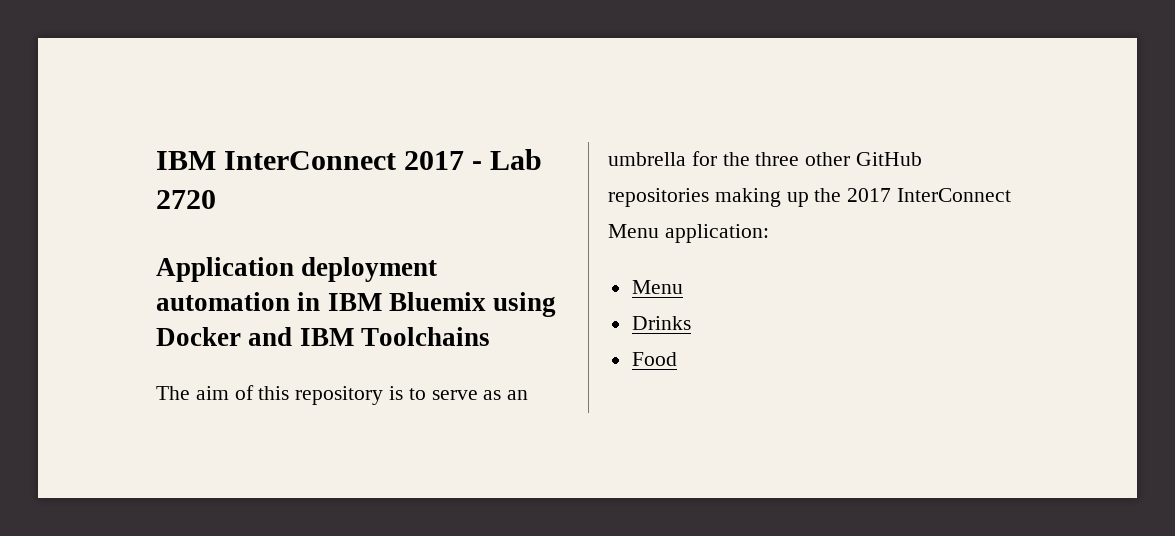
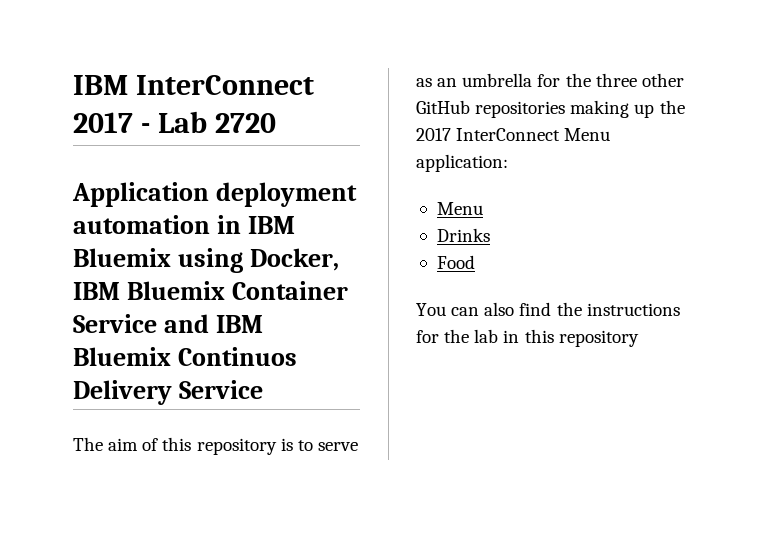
[156,327,490,346] Docker and IBM Toolchains -> [249,248,339,271] [73,281,348,300] [73,314,263,333] [73,347,297,366] [73,380,263,405] Docker, IBM Bluemix Container Service and IBM Bluemix Continuos Delivery Service
(677, 359) none -> [416,302,680,316] [416,329,639,347] // You can also find the instructions for the lab in this repository

